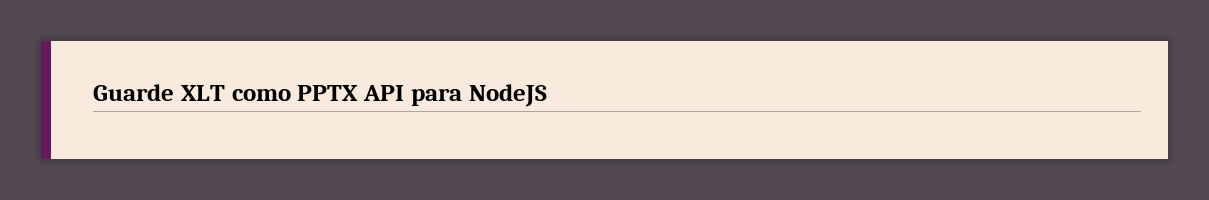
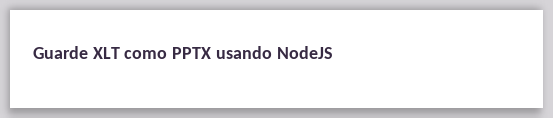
[363,85,462,106] API para -> [215,46,272,59] usando

